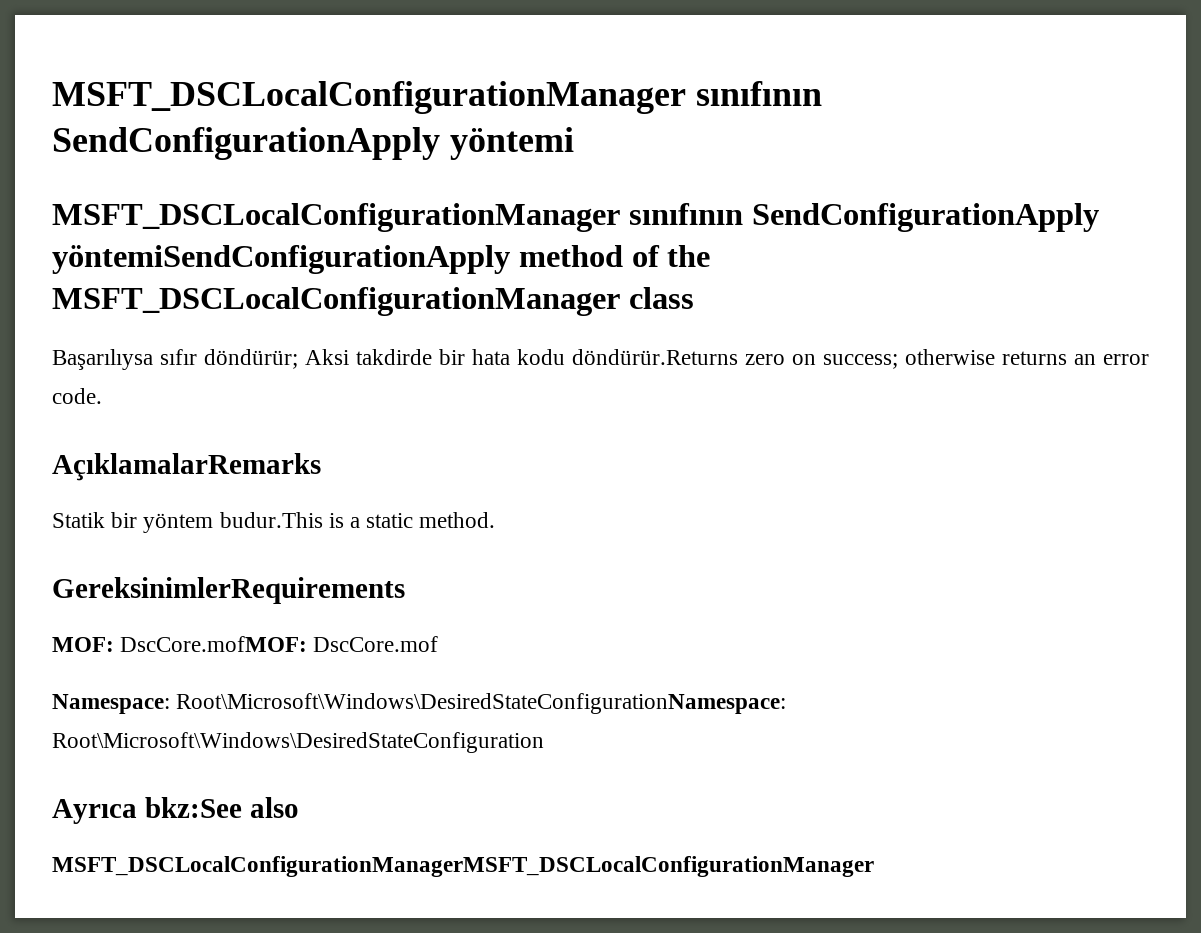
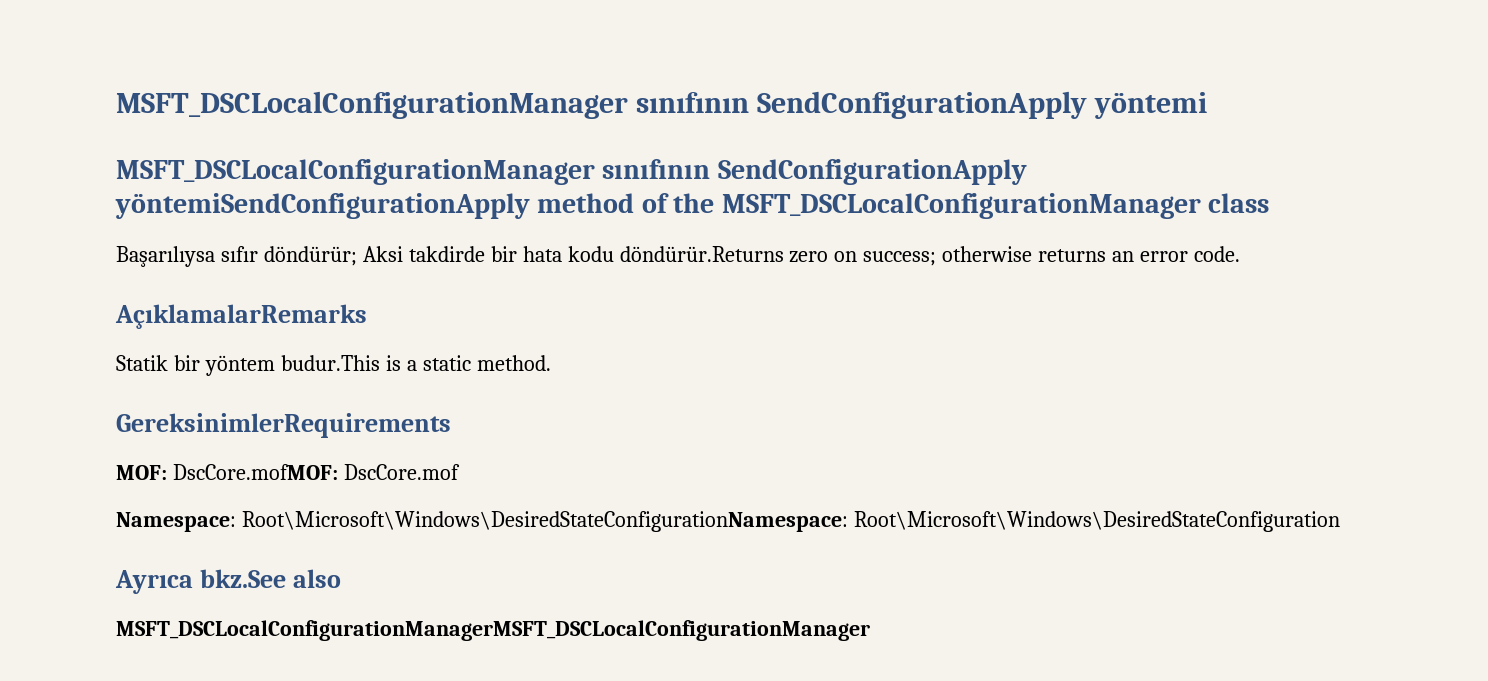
[144,797,242,818] bkz:See -> [199,569,286,588] bkz.See

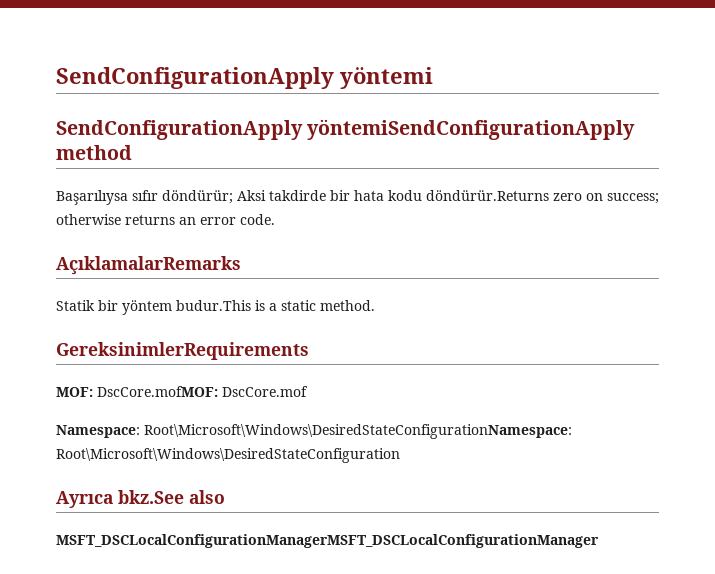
[116,91,750,119] MSFT_DSCLocalConfigurationManager sınıfının -> (56, 78) none
[116,159,711,185] MSFT_DSCLocalConfigurationManager sınıfının -> (433, 78) none
[641,193,1270,219] of the MSFT_DSCLocalConfigurationManager class -> (132, 152) none

